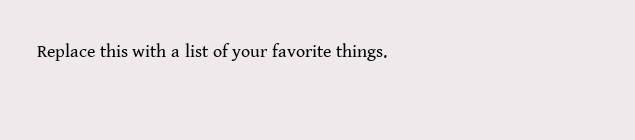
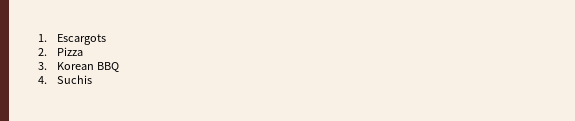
[37,43,387,61] Replace this with a list of your favorite things. -> [38,34,107,45] [38,47,84,56] [38,62,120,72] [38,75,93,84] 1. Escargots // 2. Pizza // 3. Korean BBQ // 4. Suchis

